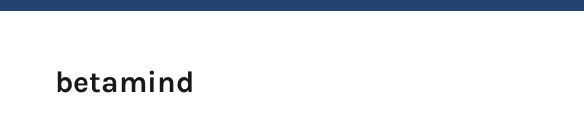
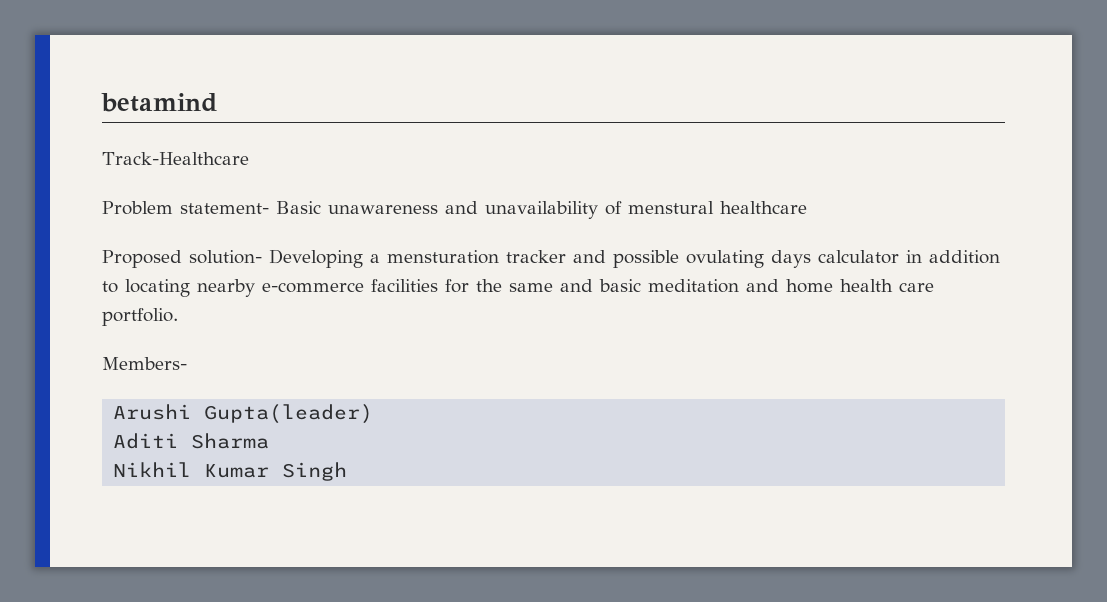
(194, 81) none -> [102,152,249,165] [102,201,807,219] [102,249,1000,268] [102,279,934,297] [102,308,178,326] [102,357,187,370] [113,404,374,424] [113,433,270,449] [113,462,348,481] // Track-Healthcare // Problem statement- Basic unawareness and unavailability of menstural healthcare // Proposed solution- Developing a mensturation tracker and possible ovulating days calculator in addition to locating nearby e-commerce facilities for the same and basic meditation and home health care portfolio. // Members- // Arushi Gupta(leader) // Aditi Sharma // Nikhil Kumar Singh

